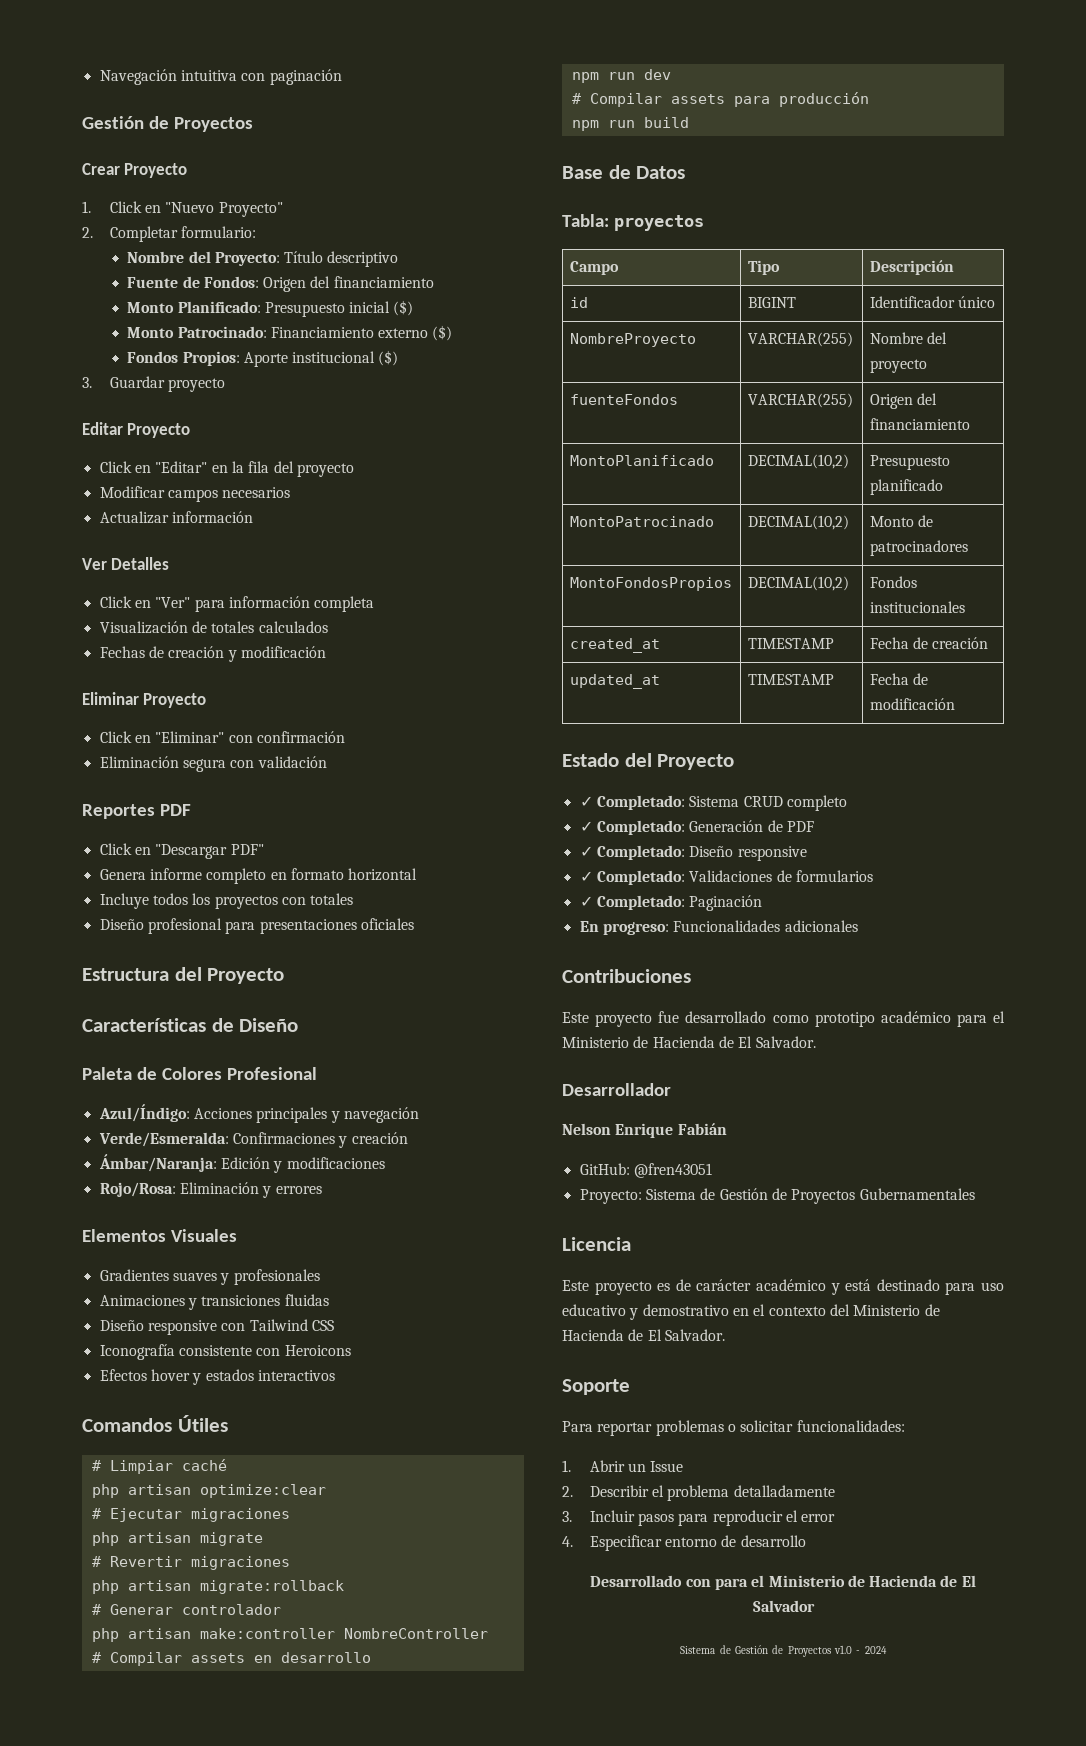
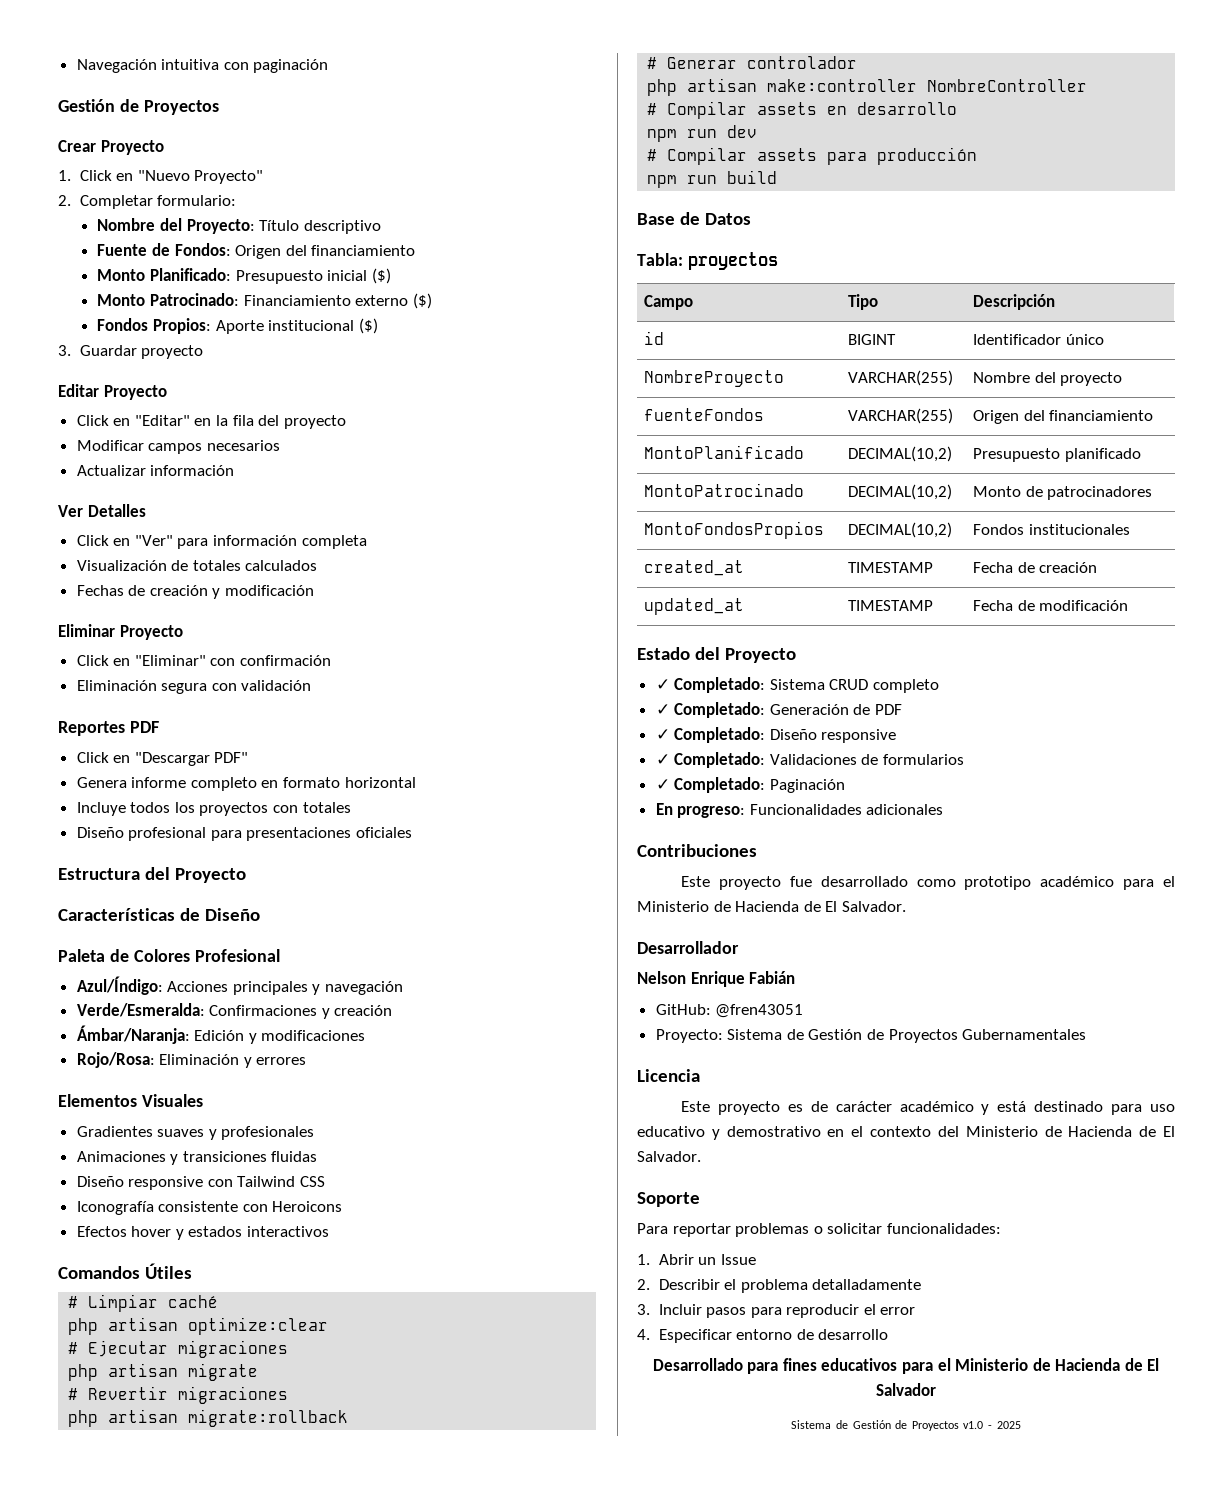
[685,1579,711,1587] con -> [747,1358,898,1374] para fines educativos
[864,1646,887,1654] 2024 -> [996,1421,1021,1429] 2025

